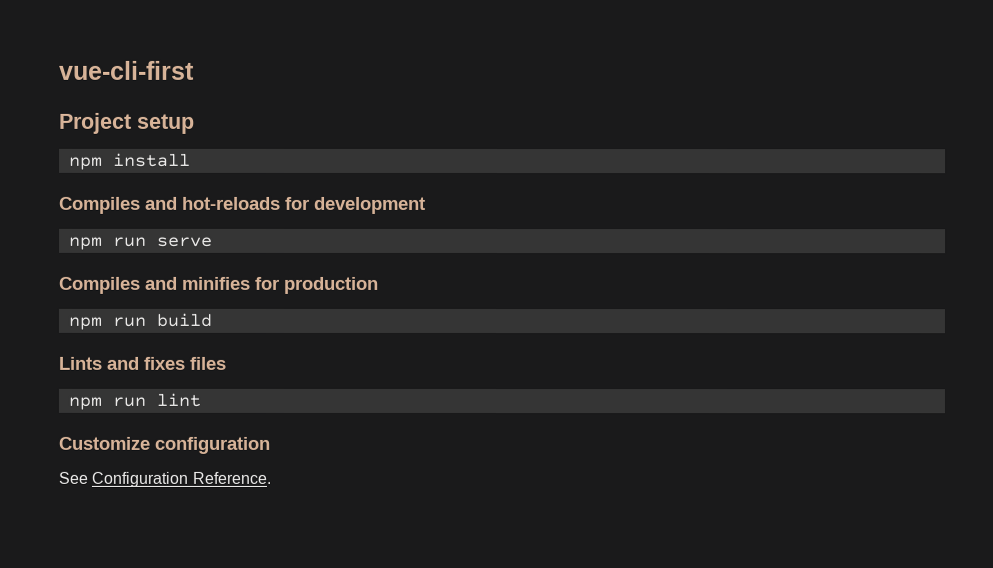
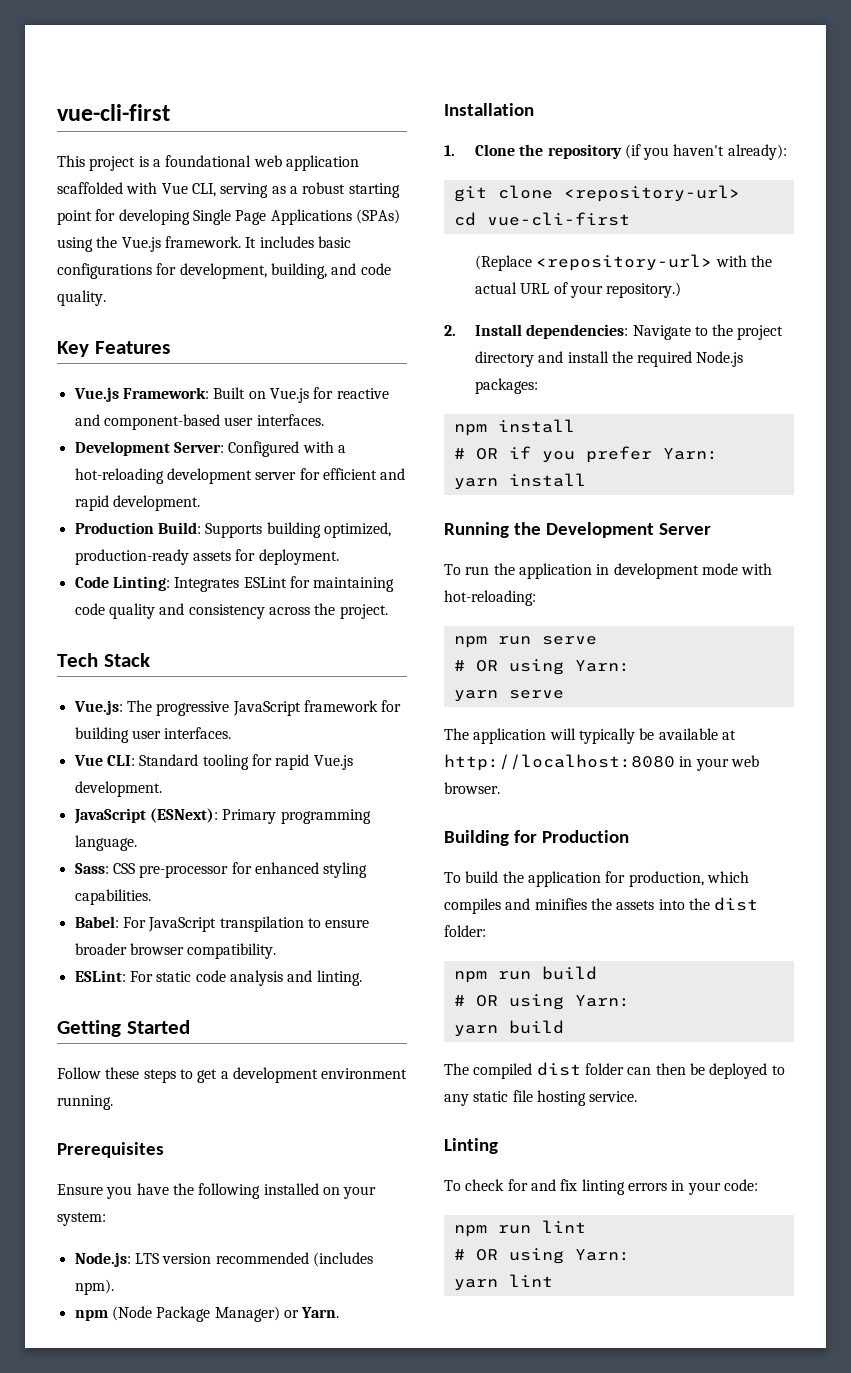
[59,60,195,80] [59,112,195,134] [68,152,191,170] [59,196,426,214] [68,236,213,250] [58,276,379,294] [67,312,212,330] [58,356,226,370] [67,392,201,410] [58,436,270,454] [58,471,271,487] vue-cli-first // Project setup // npm install // Compiles and hot-reloads for development // npm run serve // Compiles and minifies for production // npm run build // Lints and fixes files // npm run lint // Customize configuration // See Configuration Reference. -> [57,104,170,121] [57,155,359,171] [57,182,400,198] [57,209,400,225] [57,236,351,252] [57,263,391,279] [57,290,106,306] [57,341,170,357] [73,387,389,403] [74,414,324,430] [74,441,346,457] [74,468,406,484] [74,495,200,511] [74,522,391,538] [74,549,339,565] [74,576,395,592] [74,603,388,619] [57,653,150,667] [73,700,402,716] [74,727,232,743] [73,754,353,770] [74,781,162,797] [73,808,371,824] [74,835,137,851] [74,862,368,878] [74,889,151,905] [74,916,370,932] [74,943,277,959] [74,970,362,986] [57,1020,190,1037] [57,1067,408,1083] [57,1095,113,1110] [57,1142,164,1158] [57,1183,377,1199] [57,1212,106,1226] [74,1252,373,1267] [74,1279,114,1295] [74,1306,340,1322] [444,103,534,116] [444,144,787,160] [453,185,740,202] [453,212,630,226] [474,254,772,271] [474,282,682,298] [444,324,784,340] [474,351,744,367] [474,378,538,394] [453,419,575,436] [453,446,718,463] [453,473,586,490] [444,522,711,538] [444,563,773,579] [444,590,536,606] [453,636,597,648] [453,659,630,675] [453,690,564,702] [444,728,736,744] [444,754,759,771] [444,782,500,794] [444,830,629,846] [444,871,749,887] [444,897,759,914] [444,925,486,937] [453,966,597,983] [453,994,630,1010] [453,1020,564,1037] [444,1062,785,1079] [444,1090,638,1106] [444,1138,498,1154] [444,1179,758,1195] [453,1220,586,1237] [453,1248,630,1264] [453,1274,553,1291] vue-cli-first // This project is a foundational web application scaffolded with Vue CLI, serving as a robust starting point for developing Single Page Applications (SPAs) using the Vue.js framework. It includes basic configurations for development, building, and code quality. // Key Features // Vue.js Framework: Built on Vue.js for reactive and component-based user interfaces. // Development Server: Configured with a hot-reloading development server for efficient and rapid development. // Production Build: Supports building optimized, production-ready assets for deployment. // Code Linting: Integrates ESLint for maintaining code quality and consistency across the project. // Tech Stack // Vue.js: The progressive JavaScript framework for building user interfaces. // Vue CLI: Standard tooling for rapid Vue.js development. // JavaScript (ESNext): Primary programming language. // Sass: CSS pre-processor for enhanced styling capabilities. // Babel: For JavaScript transpilation to ensure broader browser compatibility. // ESLint: For static code analysis and linting. // Getting Started // Follow these steps to get a development environment running. // Prerequisites // Ensure you have the following installed on your system: // Node.js: LTS version recommended (includes npm). // npm (Node Package Manager) or Yarn. // Installation // 1. Clone the repository (if you haven't already): // git clone <repository-url> // cd vue-cli-first // (Replace <repository-url> with the actual URL of your repository.) // 2. Install dependencies: Navigate to the project directory and install the required Node.js packages: // npm install // # OR if you prefer Yarn: // yarn install // Running the Development Server // To run the application in development mode with hot-reloading: // npm run serve // # OR using Yarn: // yarn serve // The application will typically be available at http://localhost:8080 in your web browser. // Building for Production // To build the application for production, which compiles and minifies the assets into the dist folder: // npm run build // # OR using Yarn: // yarn build // The compiled dist folder can then be deployed to any static file hosting service. // Linting // To check for and fix linting errors in your code: // npm run lint // # OR using Yarn: // yarn lint

